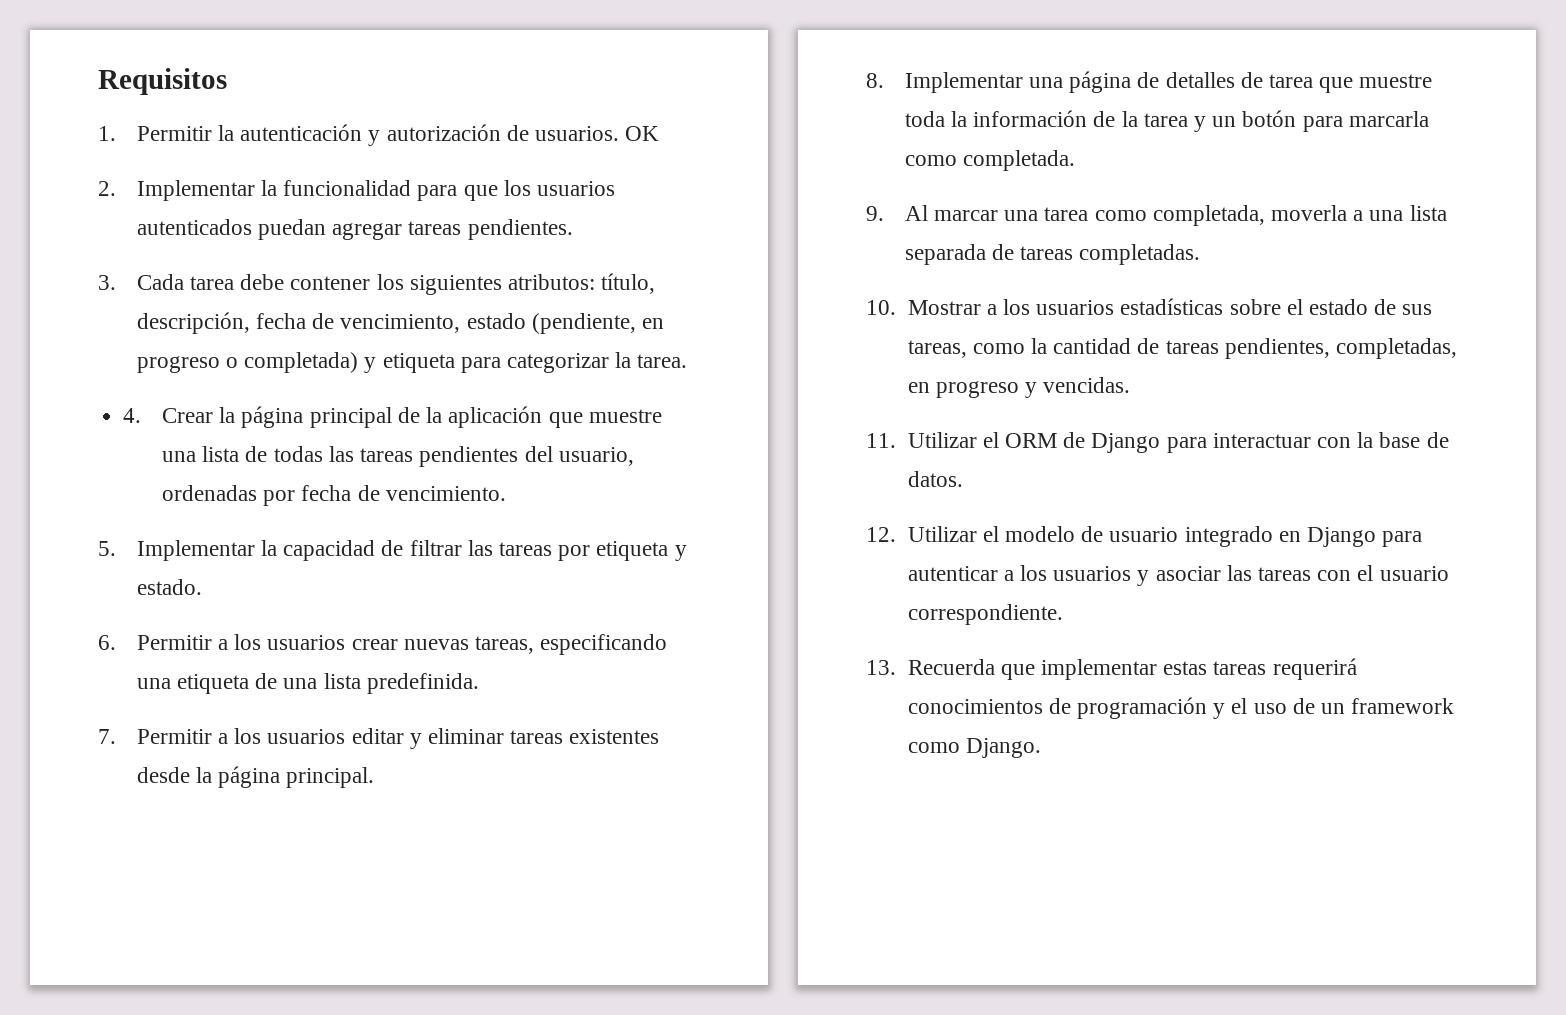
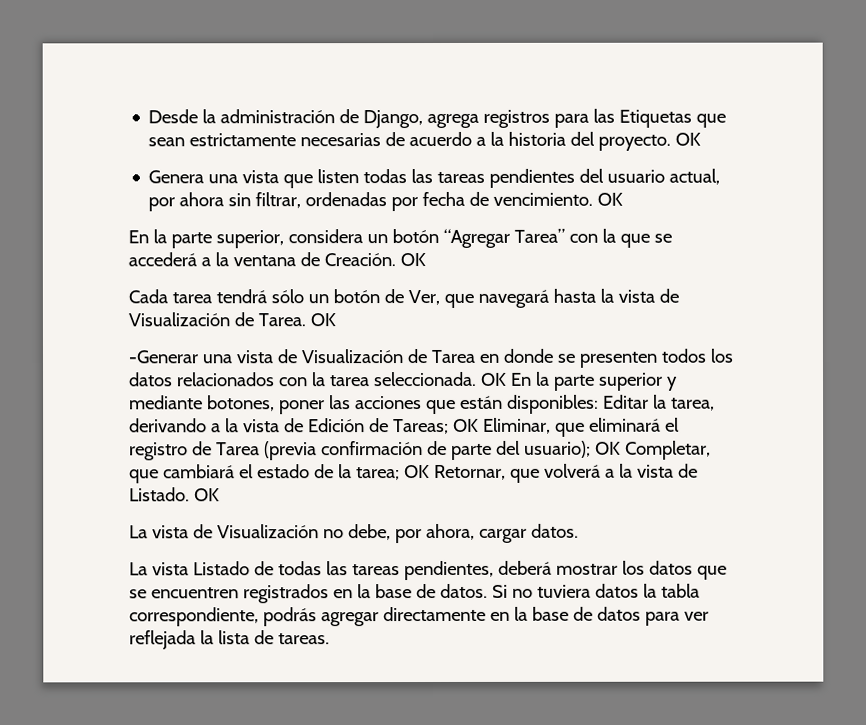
[98,68,227,95] [98,124,660,146] [98,180,616,201] [136,219,573,240] [98,273,656,295] [136,312,665,334] [136,352,688,373] [123,406,662,428] [162,446,268,462] Requisitos // 1. Permitir la autenticación y autorización de usuarios. OK // 2. Implementar la funcionalidad para que los usuarios autenticados puedan agregar tareas pendientes. // 3. Cada tarea debe contener los siguientes atributos: título, descripción, fecha de vencimiento, estado (pendiente, en progreso o completada) y etiqueta para categorizar la tarea. // 4. Crear la página principal de la aplicación que muestre una lista de -> [148,108,727,129] [148,131,702,151] [148,169,360,189] Desde la administración de Django, agrega registros para las Etiquetas que sean estrictamente necesarias de acuerdo a la historia del proyecto. OK // Genera una vista que listen
[558,447,634,466] usuario, -> [607,168,721,185] [148,192,302,212] usuario actual, por ahora sin filtrar,
[98,540,687,561] [136,579,202,595] [98,634,668,655] [136,673,479,694] [98,728,660,749] [136,766,375,788] [866,71,1433,93] [904,110,1429,132] [904,150,1075,171] [866,205,1447,226] [904,244,1201,265] [866,298,1433,315] [907,338,1457,359] [907,377,1131,398] [866,432,1449,453] [907,471,963,487] [866,526,1423,547] [907,565,1449,586] [907,604,1063,625] [866,658,1357,680] [907,697,1455,719] [907,738,1041,758] // 5. Implementar la capacidad de filtrar las tareas por etiqueta y estado. // 6. Permitir a los usuarios crear nuevas tareas, especificando una etiqueta de una lista predefinida. // 7. Permitir a los usuarios editar y eliminar tareas existentes desde la página principal. // 8. Implementar una página de detalles de tarea que muestre toda la información de la tarea y un botón para marcarla como completada. // 9. Al marcar una tarea como completada, moverla a una lista separada de tareas completadas. // 10. Mostrar a los usuarios estadísticas sobre el estado de sus tareas, como la cantidad de tareas pendientes, completadas, en progreso y vencidas. // 11. Utilizar el ORM de Django para interactuar con la base de datos. // 12. Utilizar el modelo de usuario integrado en Django para autenticar a los usuarios y asociar las tareas con el usuario correspondiente. // 13. Recuerda que implementar estas tareas requerirá conocimientos de programación y el uso de un framework como Django. -> [597,192,624,206] [128,228,672,249] [128,252,426,267] [128,288,679,308] [128,312,336,327] [128,348,734,368] [129,371,678,391] [129,394,715,415] [129,417,680,437] [129,440,711,461] [129,463,698,484] [129,487,220,502] [129,523,579,544] [129,560,727,581] [129,583,700,604] [129,606,709,627] [129,630,330,650] OK // En la parte superior, considera un botón “Agregar Tarea” con la que se accederá a la ventana de Creación. OK // Cada tarea tendrá sólo un botón de Ver, que navegará hasta la vista de Visualización de Tarea. OK // -Generar una vista de Visualización de Tarea en donde se presenten todos los datos relacionados con la tarea seleccionada. OK En la parte superior y mediante botones, poner las acciones que están disponibles: Editar la tarea, derivando a la vista de Edición de Tareas; OK Eliminar, que eliminará el registro de Tarea (previa confirmación de parte del usuario); OK Completar, que cambiará el estado de la tarea; OK Retornar, que volverá a la vista de Listado. OK // La vista de Visualización no debe, por ahora, cargar datos. // La vista Listado de todas las tareas pendientes, deberá mostrar los datos que se encuentren registrados en la base de datos. Si no tuviera datos la tabla correspondiente, podrás agregar directamente en la base de datos para ver reflejada la lista de tareas.

